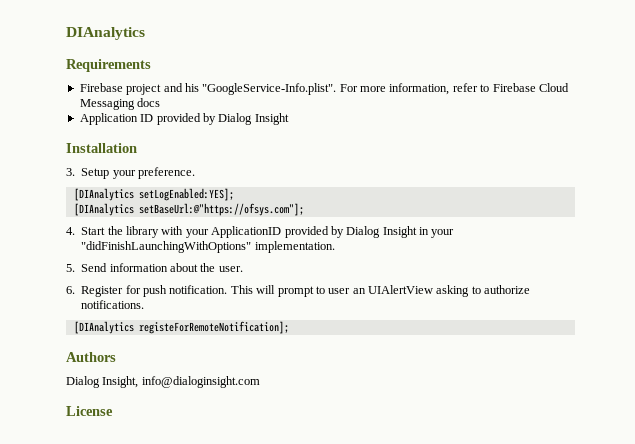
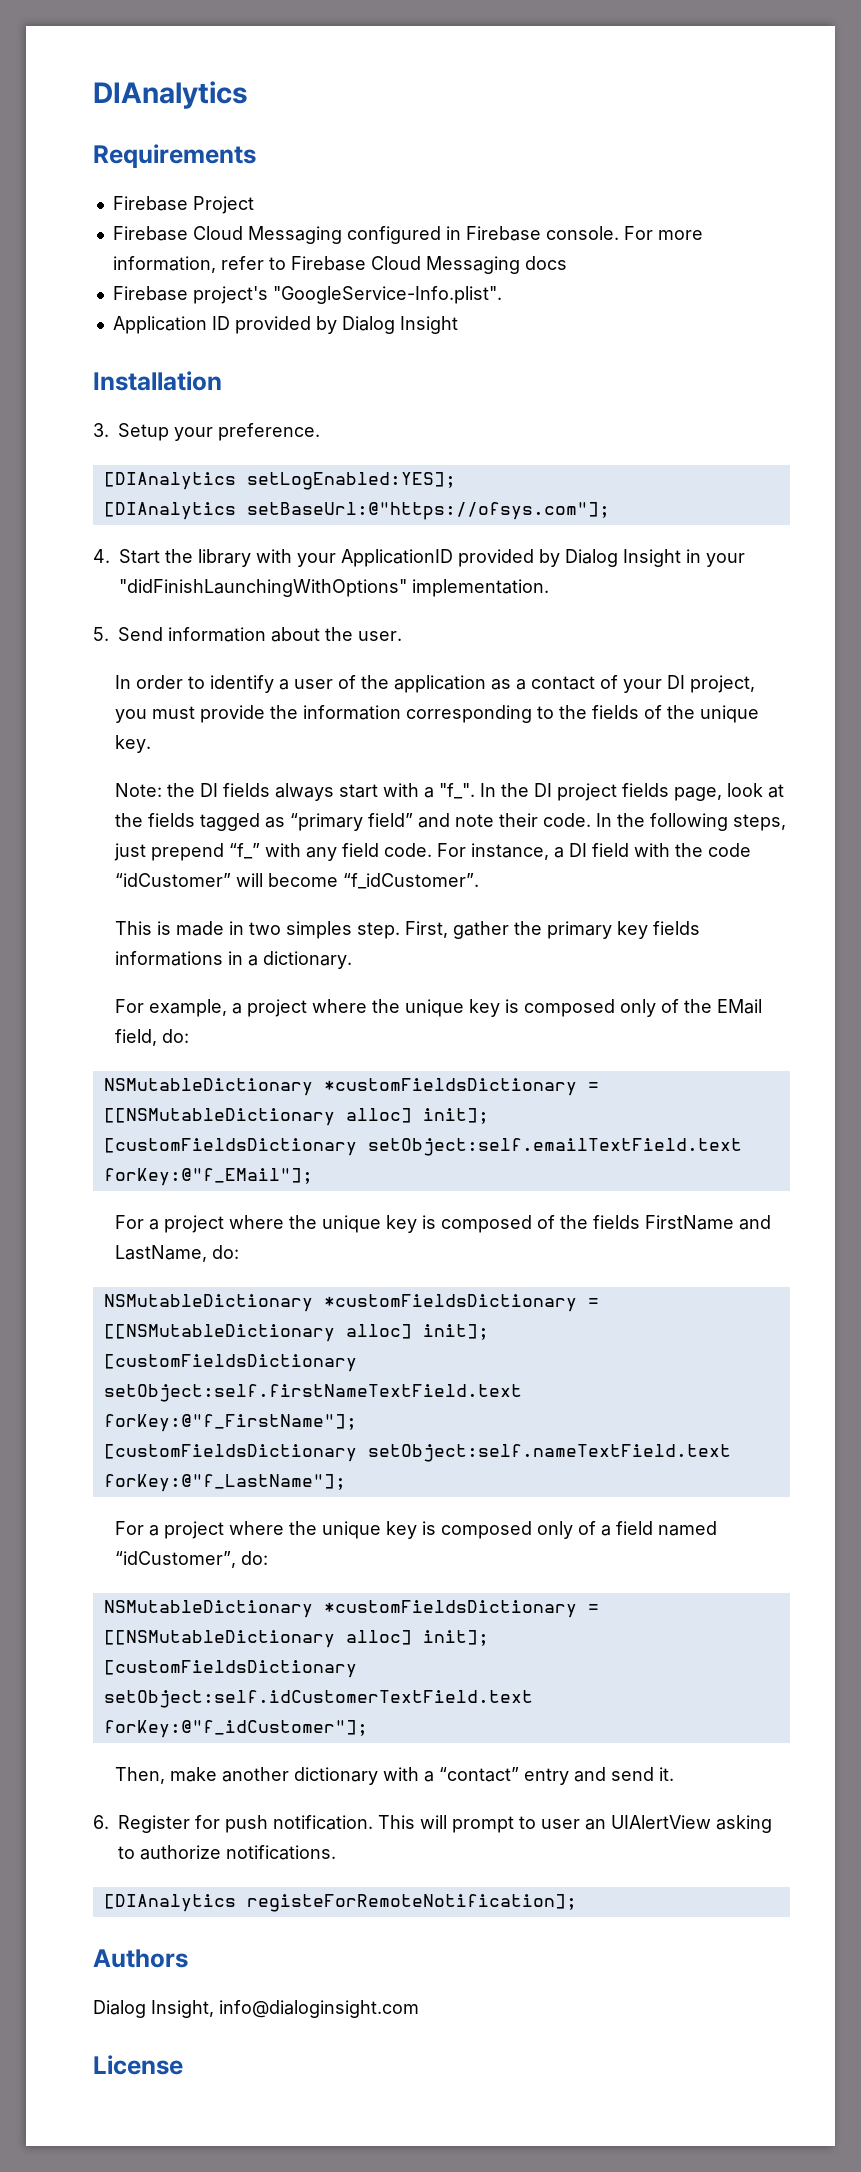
[126,83,337,95] project and his "GoogleService-Info.plist". -> [192,196,254,214] [112,226,619,244] Project // Firebase Cloud Messaging configured in Firebase console.
(161, 102) none -> [112,286,502,304] // Firebase project's "GoogleService-Info.plist".
(243, 269) none -> [115,675,756,693] [115,705,760,723] [115,735,152,753] [115,783,785,801] [115,813,787,831] [114,843,752,861] [115,873,480,889] [115,921,701,939] [115,951,353,969] [115,999,763,1017] [115,1029,190,1046] [103,1078,599,1096] [103,1108,489,1126] [103,1138,742,1156] [103,1168,313,1186] [115,1215,772,1233] [115,1245,240,1262] [103,1294,599,1312] [103,1324,489,1342] [103,1354,357,1372] [103,1384,522,1402] [103,1414,357,1432] [103,1444,731,1462] [103,1474,346,1492] [115,1521,718,1539] [115,1551,269,1568] [103,1600,599,1618] [103,1630,489,1648] [103,1660,357,1678] [103,1690,533,1708] [103,1720,368,1738] [115,1767,675,1785] // In order to identify a user of the application as a contact of your DI project, you must provide the information corresponding to the fields of the unique key. // Note: the DI fields always start with a "f_". In the DI project fields page, look at the fields tagged as “primary field” and note their code. In the following steps, just prepend “f_” with any field code. For instance, a DI field with the code “idCustomer” will become “f_idCustomer”. // This is made in two simples step. First, gather the primary key fields informations in a dictionary. // For example, a project where the unique key is composed only of the EMail field, do: // NSMutableDictionary *customFieldsDictionary = [[NSMutableDictionary alloc] init]; // [customFieldsDictionary setObject:self.emailTextField.text forKey:@"f_EMail"]; // For a project where the unique key is composed of the fields FirstName and LastName, do: // NSMutableDictionary *customFieldsDictionary = [[NSMutableDictionary alloc] init]; // [customFieldsDictionary setObject:self.firstNameTextField.text forKey:@"f_FirstName"]; // [customFieldsDictionary setObject:self.nameTextField.text forKey:@"f_LastName"]; // For a project where the unique key is composed only of a field named “idCustomer”, do: // NSMutableDictionary *customFieldsDictionary = [[NSMutableDictionary alloc] init]; // [customFieldsDictionary setObject:self.idCustomerTextField.text forKey:@"f_idCustomer"]; // Then, make another dictionary with a “contact” entry and send it.

